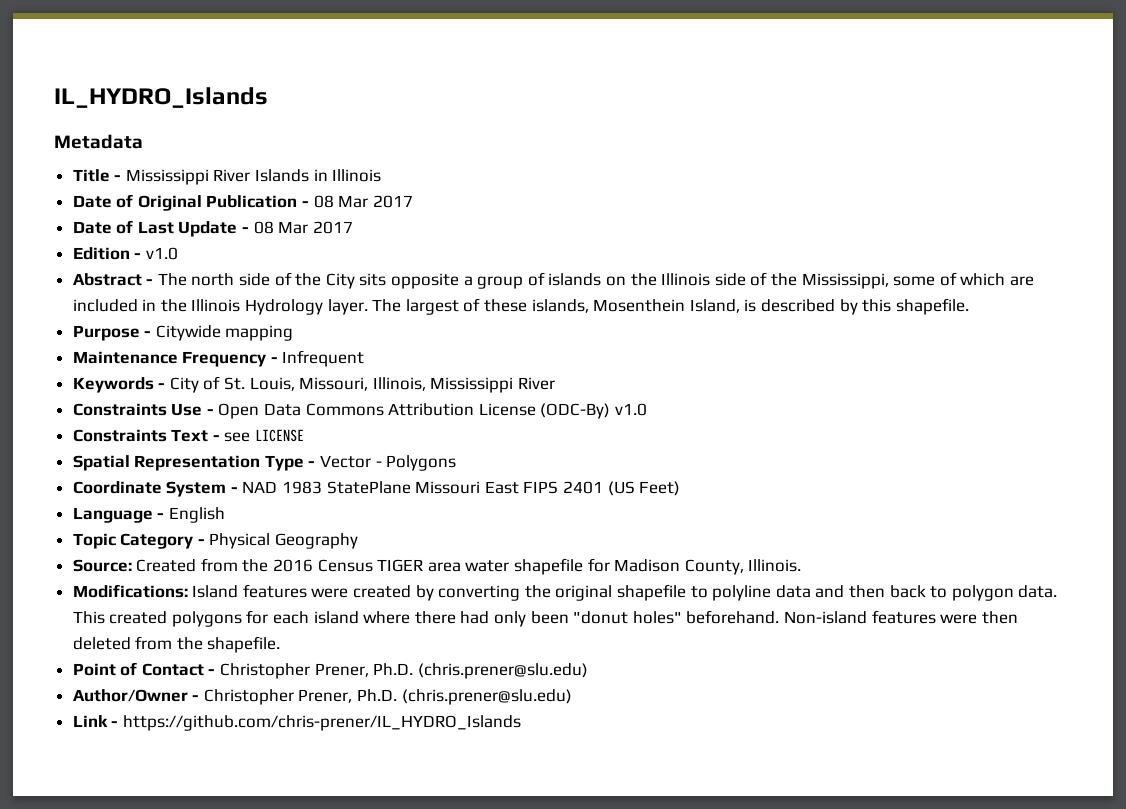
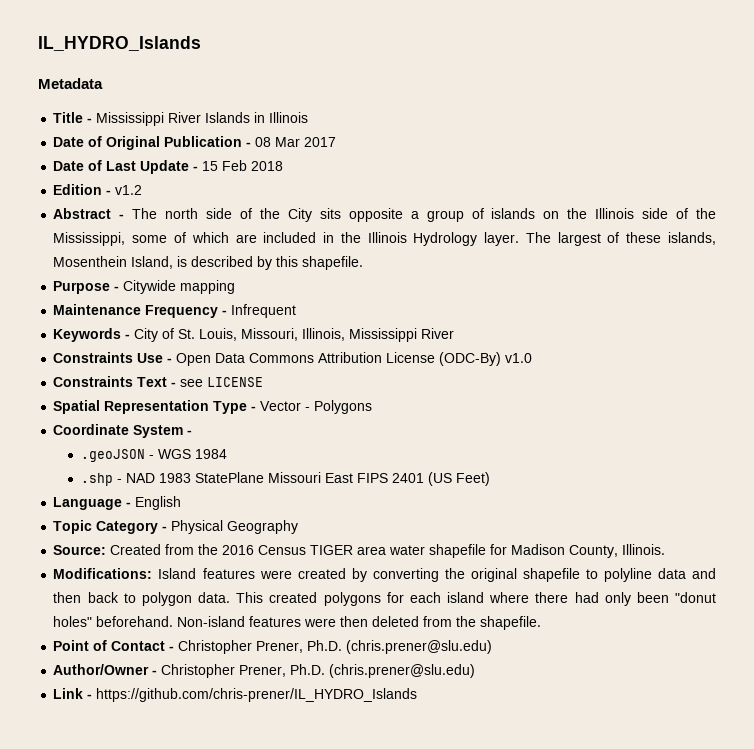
[253,221,353,234] 08 Mar 2017 -> [202,160,284,171] 15 Feb 2018
[145,247,178,260] v1.0 -> [115,185,143,195] v1.2
(238, 490) none -> [80,449,227,462] [80,473,122,486] // .geoJSON - WGS 1984 // .shp -

